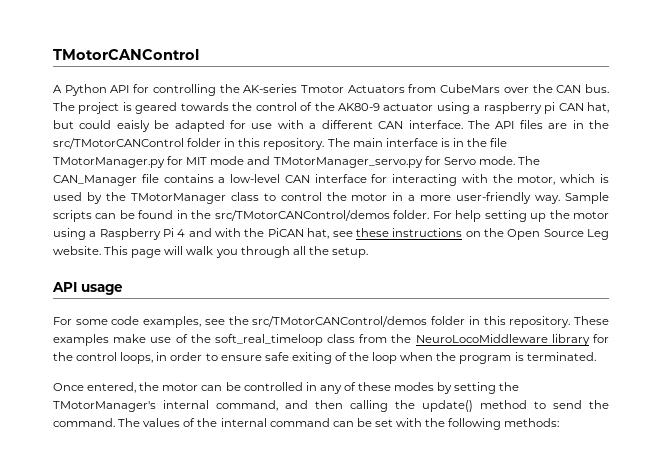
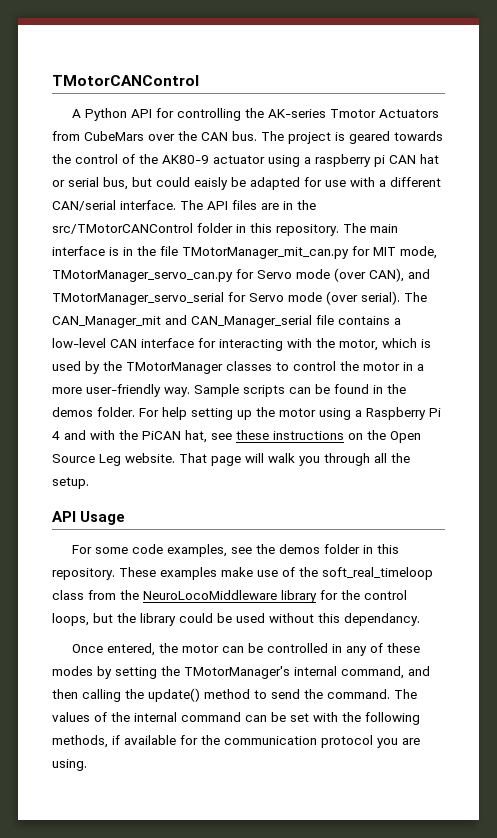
[587,102,609,113] hat, -> [420,154,439,164] [52,177,128,190] hat or serial bus,
[378,121,404,129] CAN -> [52,200,116,211] CAN/serial
[53,157,165,168] TMotorManager.py -> [182,247,349,259] TMotorManager_mit_can.py
[210,156,540,168] [53,175,137,186] mode and TMotorManager_servo.py for Servo mode. The CAN_Manager -> [400,246,437,259] [52,268,430,282] [52,291,427,305] [52,315,312,328] mode, TMotorManager_servo_can.py for Servo mode (over CAN), and TMotorManager_servo_serial for Servo mode (over serial). The CAN_Manager_mit and CAN_Manager_serial
[230,192,259,201] class -> [226,361,272,371] classes
[214,210,390,221] src/TMotorCANControl/demos -> [52,407,93,417] demos
[104,246,129,255] This -> [179,453,207,463] That
[81,284,123,295] usage -> [80,511,126,525] Usage
[252,316,428,327] src/TMotorCANControl/demos -> [279,544,321,554] demos
[156,352,596,364] in order to ensure safe exiting of the loop when the program is terminated. -> [93,613,420,626] but the library could be used without this dependancy.
[504,418,560,427] methods: -> [52,735,420,748] [52,759,87,771] methods, if available for the communication protocol you are using.

